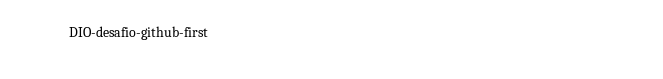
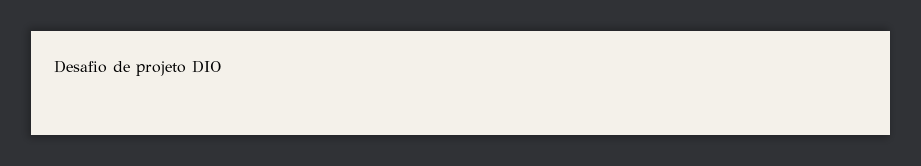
[69,26,208,40] DIO-desafio-github-first -> [54,60,221,76] Desafio de projeto DIO

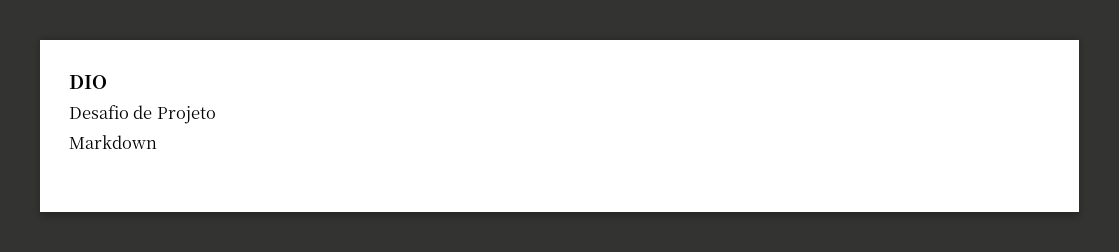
(54, 66) none -> [69,75,107,89] DIO //
[136,60,221,76] projeto DIO -> [156,106,216,124] [69,135,157,149] Projeto // Markdown

